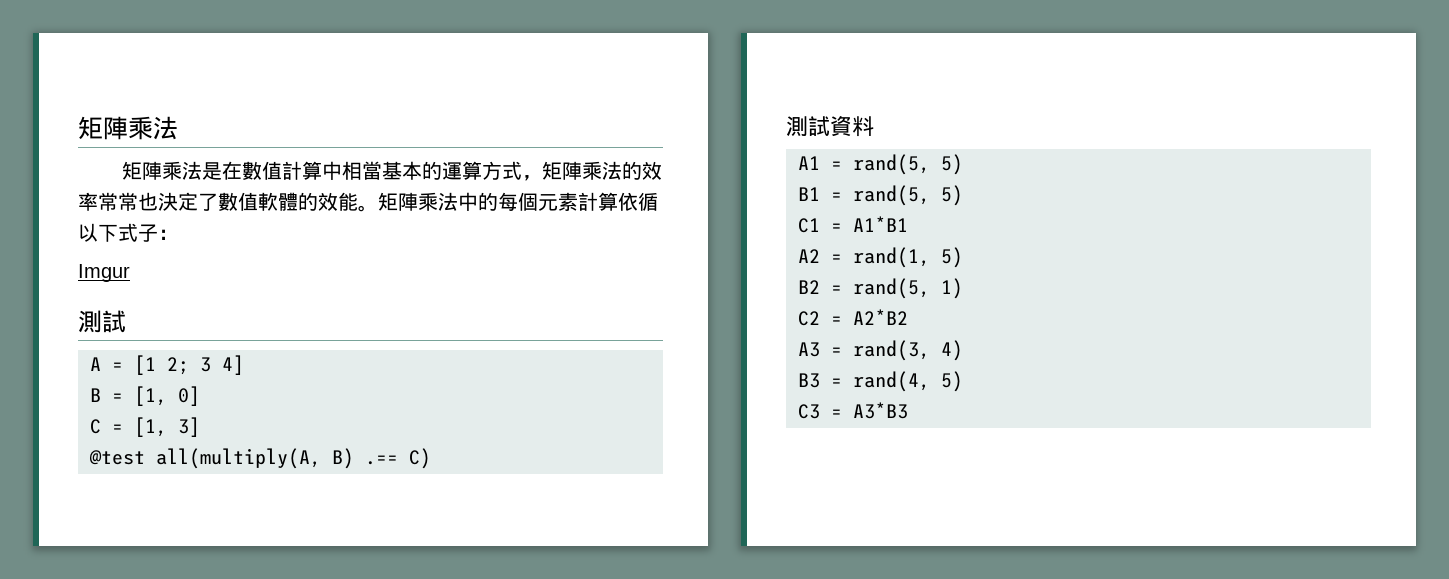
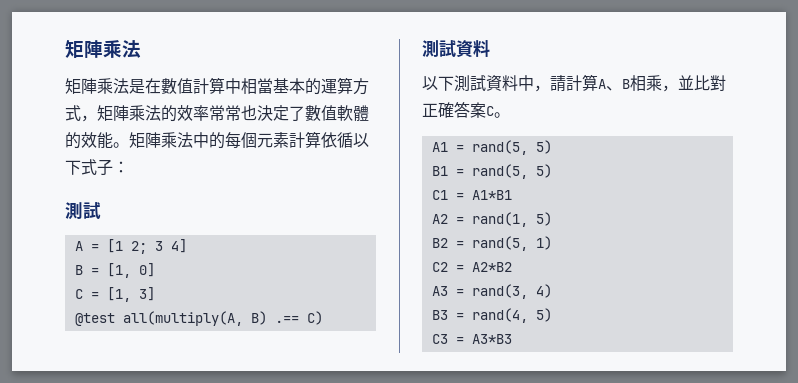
[78,264,130,282] // Imgur -> (129, 167) none
(874, 126) none -> [422,74,726,92] [422,102,510,118] // 以下測試資料中，請計算A、B相乘，並比對正確答案C。

